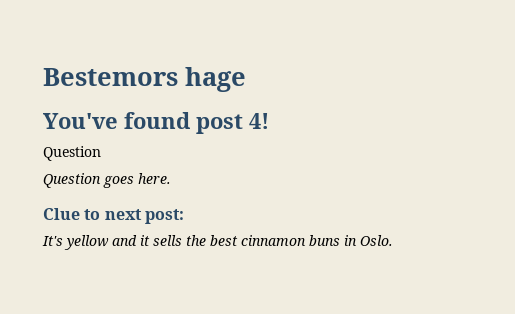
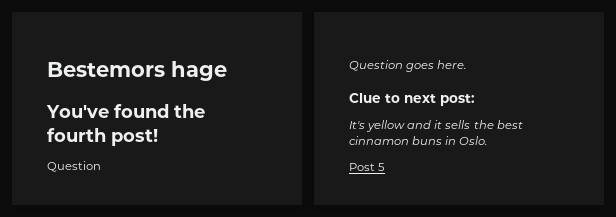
[196,113,269,134] post 4! -> [174,104,205,118] [47,128,158,146] the fourth post!
(393, 240) none -> [349,163,386,171] // Post 5

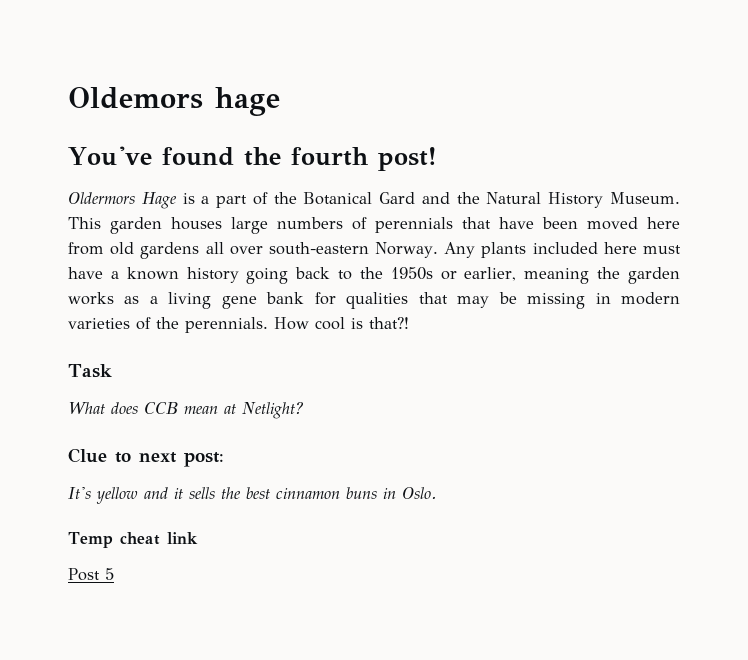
[47,62,165,77] Bestemors -> [68,87,203,109] Oldemors
[47,161,101,172] [349,60,467,72] Question // Question goes here. -> [68,192,680,209] [68,217,680,234] [68,242,681,259] [68,267,680,284] [68,292,680,309] [68,317,409,333] [68,364,112,378] [68,402,304,419] Oldermors Hage is a part of the Botanical Gard and the Natural History Museum. This garden houses large numbers of perennials that have been moved here from old gardens all over south-eastern Norway. Any plants included here must have a known history going back to the 1950s or earlier, meaning the garden works as a living gene bank for qualities that may be missing in modern varieties of the perennials. How cool is that?! // Task // What does CCB mean at Netlight?
(488, 140) none -> [68,532,198,548] // Temp cheat link

